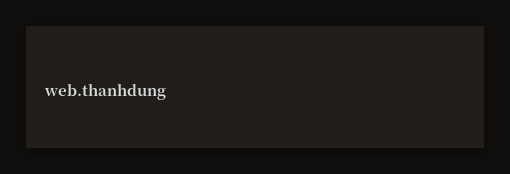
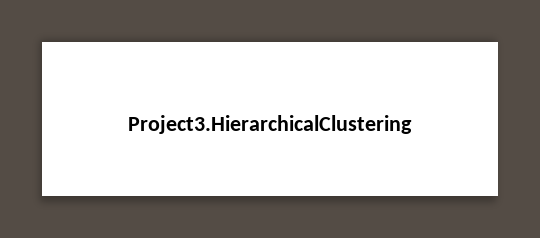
[44,83,166,100] web.thanhdung -> [128,115,412,134] Project3.HierarchicalClustering

